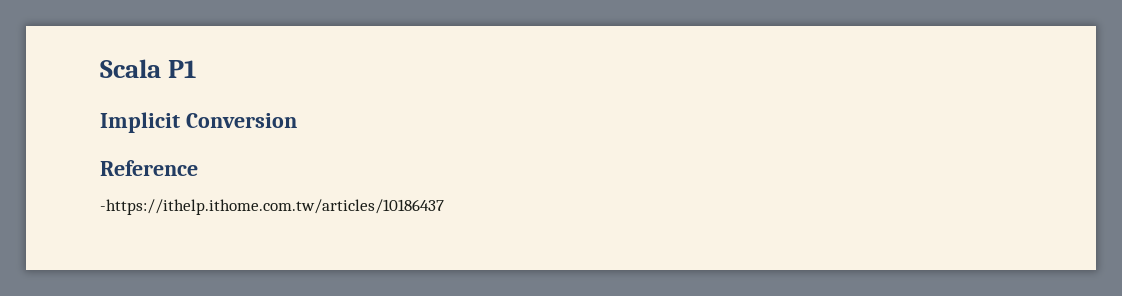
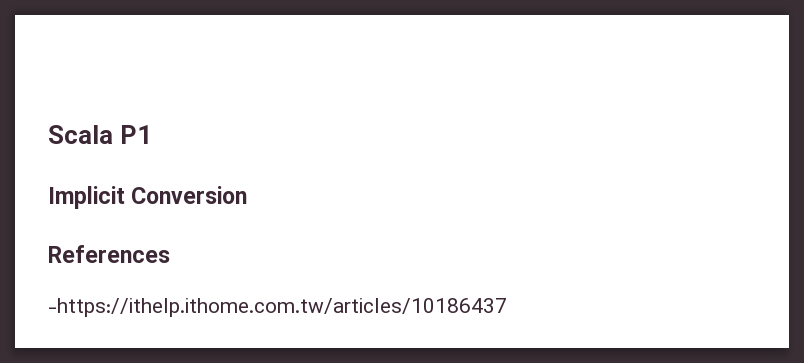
[100,160,198,176] Reference -> [48,245,170,263] References

